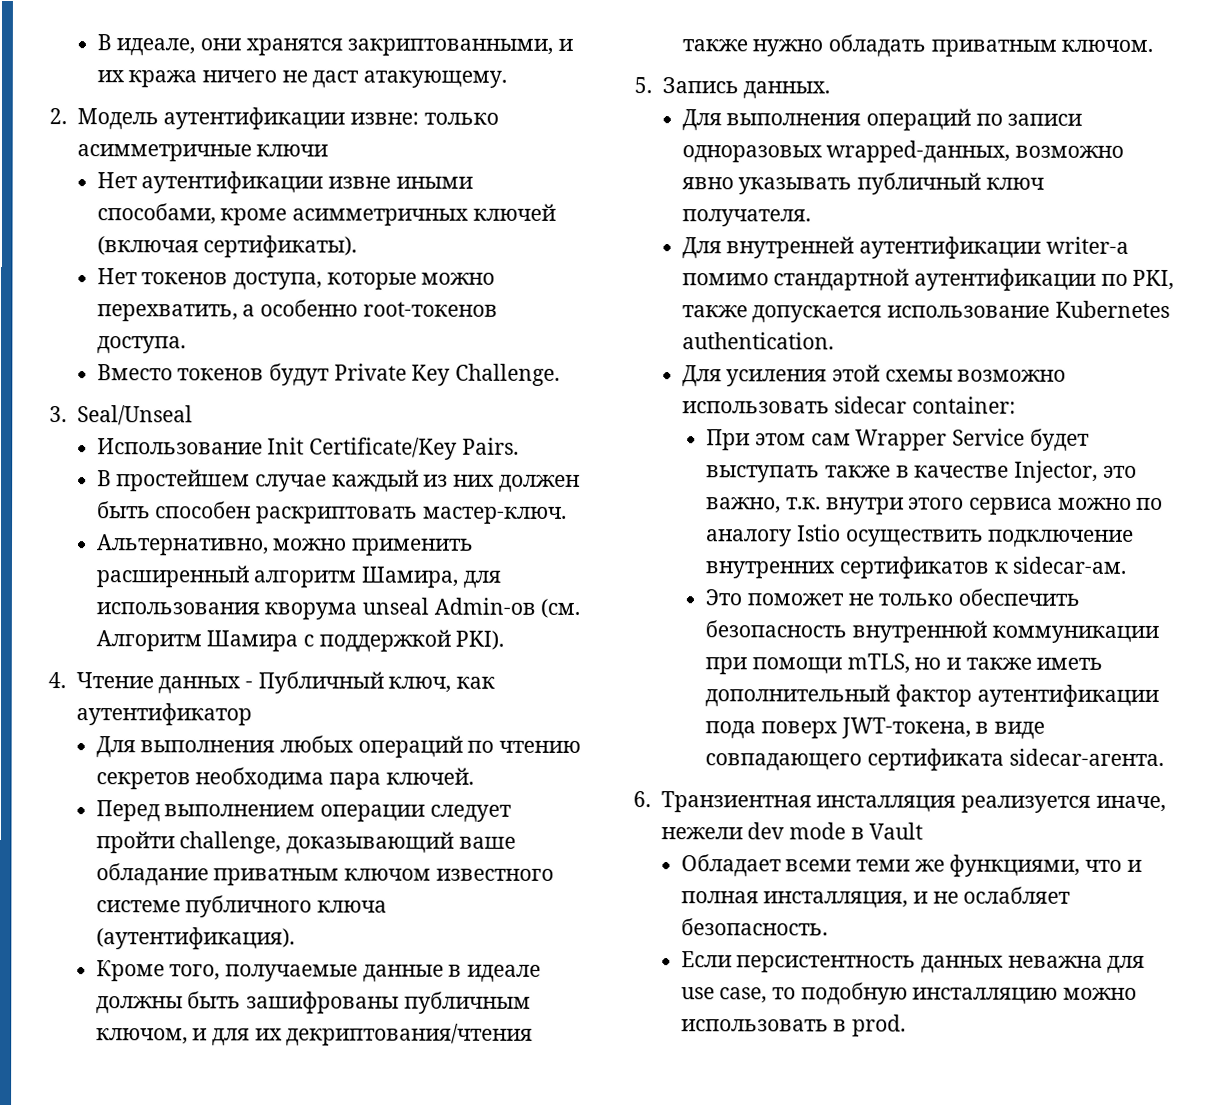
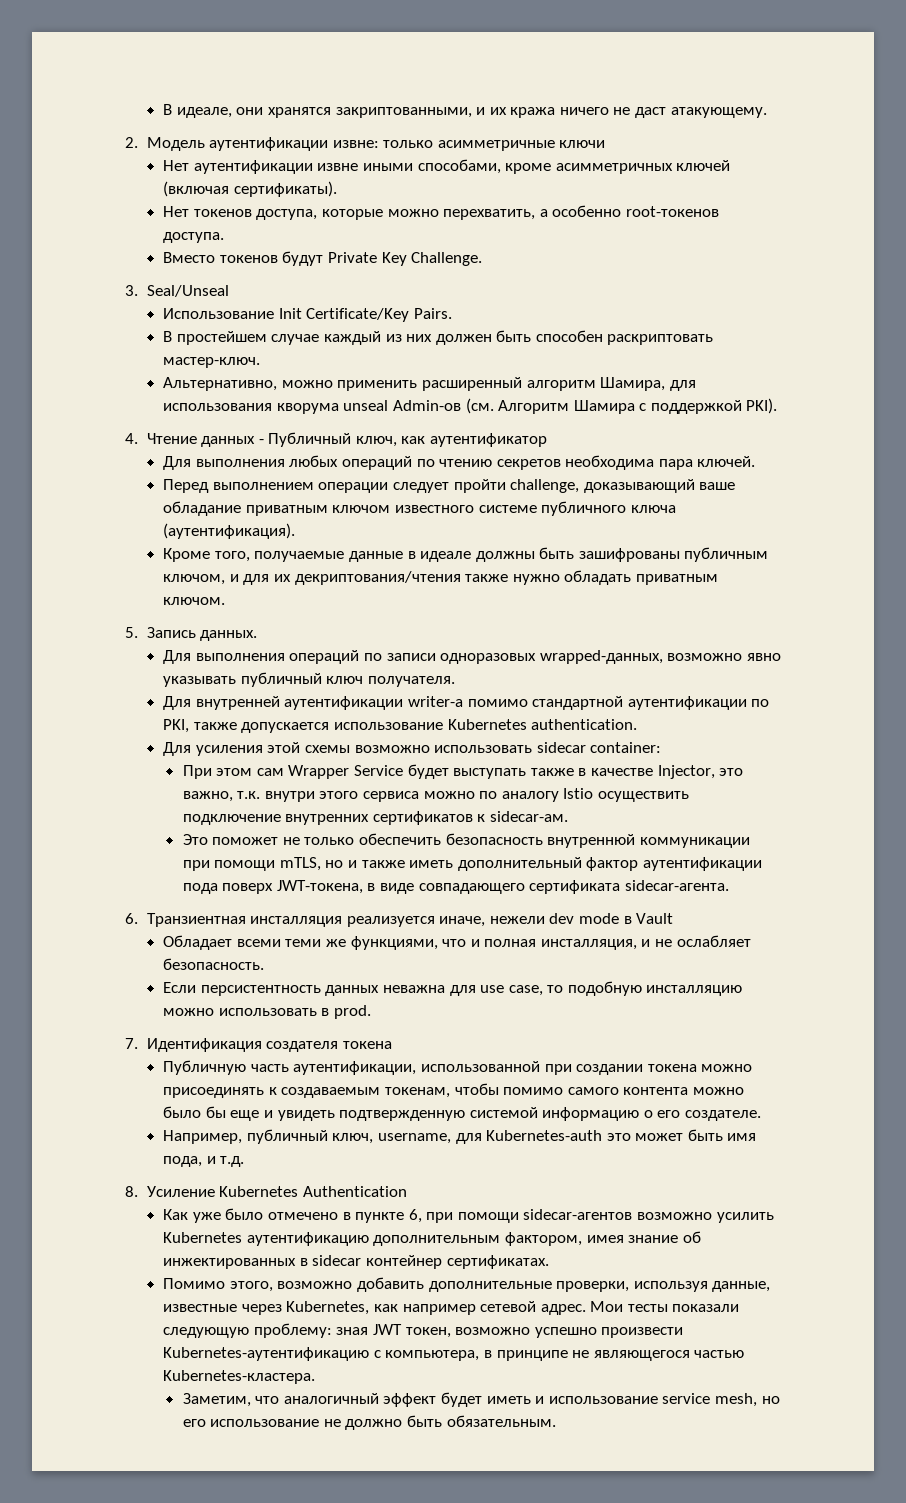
(907, 1025) none -> [125,1038,392,1052] [163,1060,753,1075] [163,1083,744,1098] [163,1106,762,1121] [163,1129,757,1144] [163,1156,245,1167] [125,1186,407,1197] [163,1208,774,1223] [163,1231,701,1246] [163,1255,549,1269] [163,1277,771,1292] [163,1301,740,1315] [163,1323,684,1338] [163,1347,745,1361] [163,1370,316,1384] [182,1392,780,1407] [182,1415,556,1430] // 7. Идентификация создателя токена // Публичную часть аутентификации, использованной при создании токена можно присоединять к создаваемым токенам, чтобы помимо самого контента можно было бы еще и увидеть подтвержденную системой информацию о его создателе. // Например, публичный ключ, username, для Kubernetes-auth это может быть имя пода, и т.д. // 8. Усиление Kubernetes Authentication // Как уже было отмечено в пункте 6, при помощи sidecar-агентов возможно усилить Kubernetes аутентификацию дополнительным фактором, имея знание об инжектированных в sidecar контейнер сертификатах. // Помимо этого, возможно добавить дополнительные проверки, используя данные, известные через Kubernetes, как например сетевой адрес. Мои тесты показали следующую проблему: зная JWT токен, возможно успешно произвести Kubernetes-аутентификацию с компьютера, в принципе не являющегося частью Kubernetes-кластера. // Заметим, что аналогичный эффект будет иметь и использование service mesh, но его использование не должно быть обязательным.

